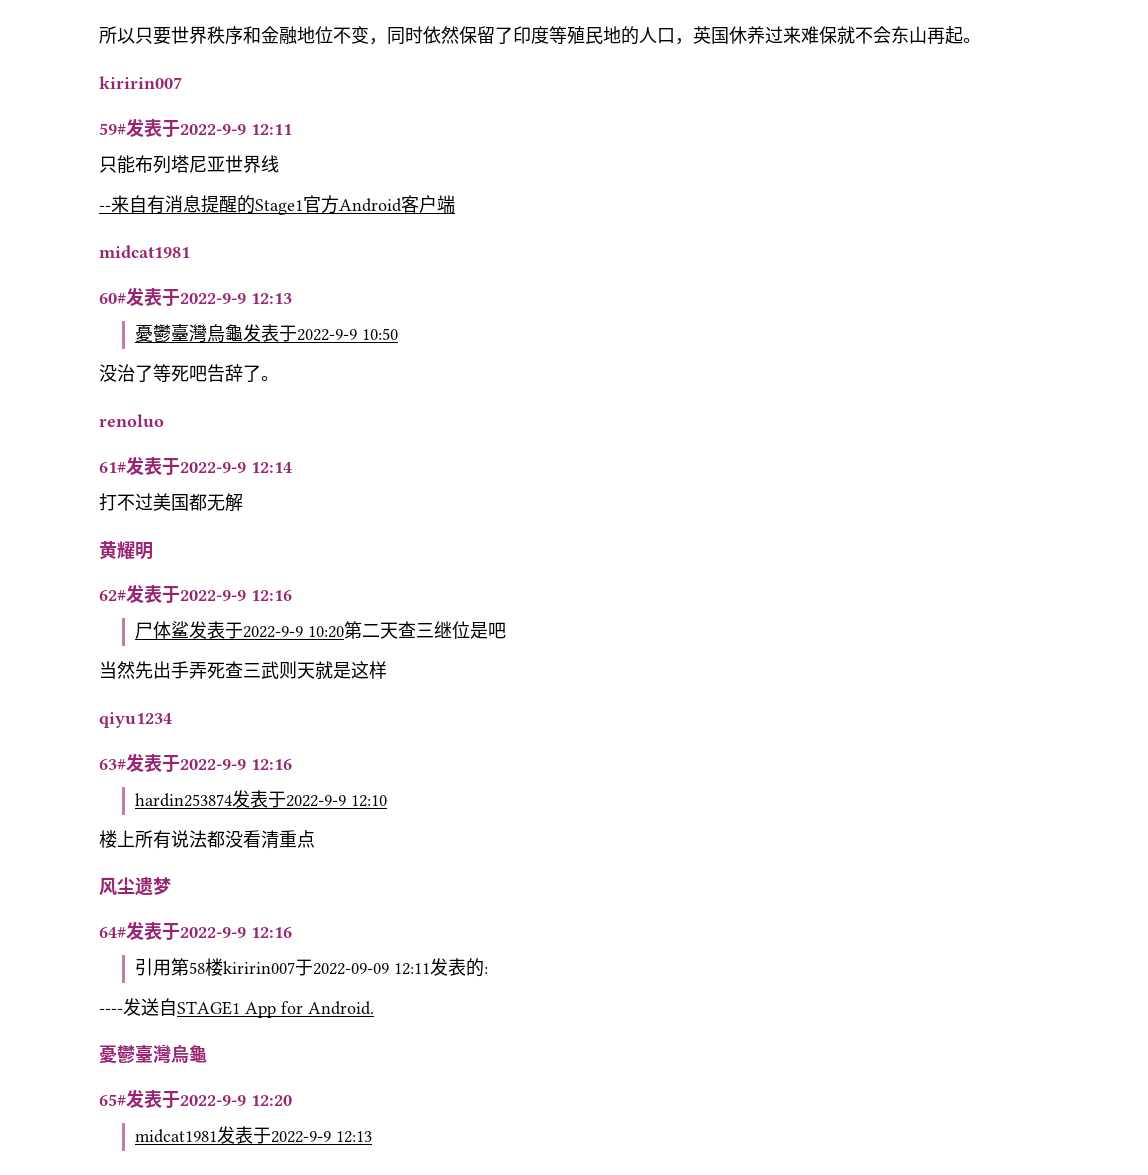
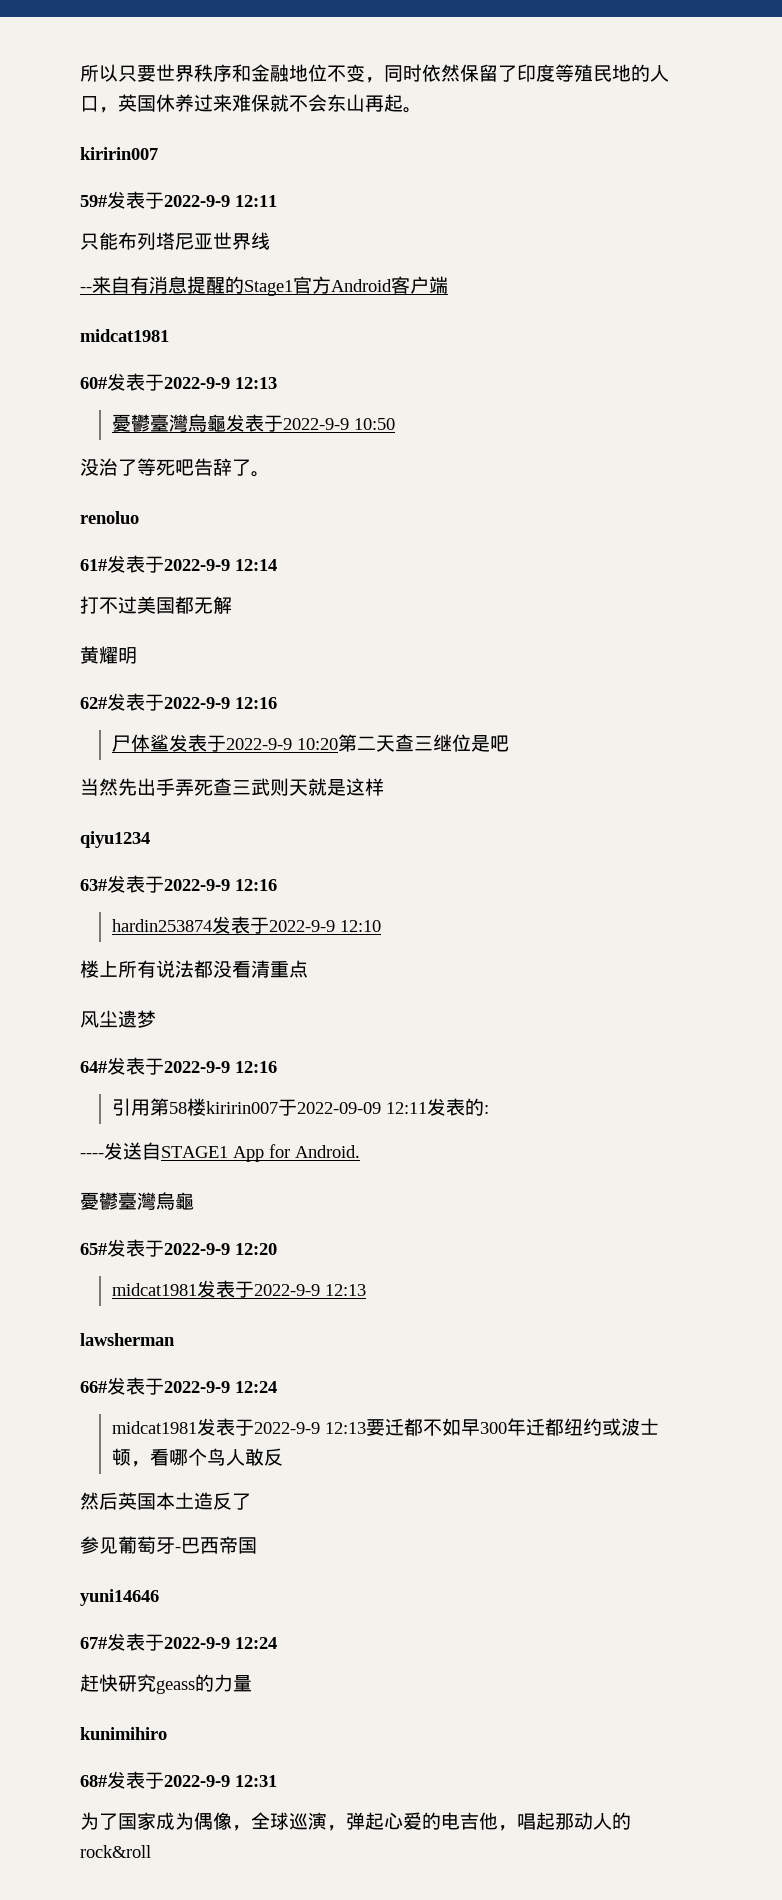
(372, 1137) none -> [80,1333,175,1346] [80,1377,277,1395] [111,1418,659,1436] [111,1448,283,1467] [80,1492,251,1510] [80,1536,257,1554] [80,1589,159,1606] [80,1633,277,1651] [80,1674,252,1694] [80,1727,167,1740] [80,1771,277,1789] [80,1812,631,1831] [80,1845,151,1858] // lawsherman // 66#发表于2022-9-9 12:24 // midcat1981发表于2022-9-9 12:13要迁都不如早300年迁都纽约或波士顿，看哪个鸟人敢反 // 然后英国本土造反了 // 参见葡萄牙-巴西帝国 // yuni14646 // 67#发表于2022-9-9 12:24 // 赶快研究geass的力量 // kunimihiro // 68#发表于2022-9-9 12:31 // 为了国家成为偶像，全球巡演，弹起心爱的电吉他，唱起那动人的rock&roll

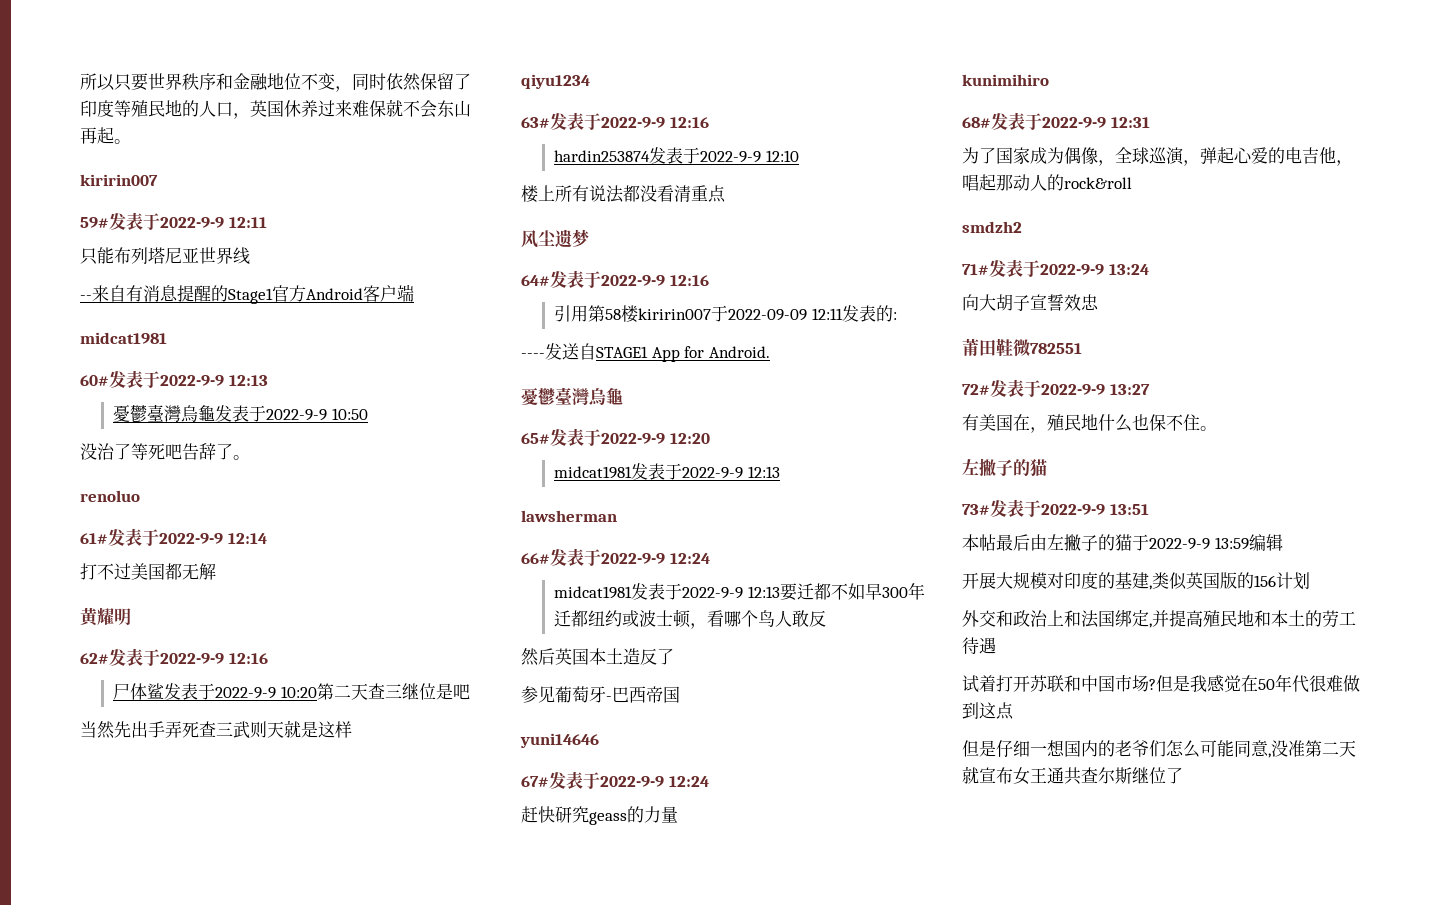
(151, 1851) none -> [962,221,1022,233] [962,259,1149,277] [962,294,1099,311] [962,338,1082,357] [962,379,1150,397] [962,414,1217,433] [962,458,1047,476] [962,499,1149,517] [962,534,1283,551] [962,572,1310,590] [962,609,1356,628] [962,637,996,654] [962,674,1360,693] [962,702,1014,720] [962,740,1356,758] [962,766,1183,785] // smdzh2 // 71#发表于2022-9-9 13:24 // 向大胡子宣誓效忠 // 莆田鞋微782551 // 72#发表于2022-9-9 13:27 // 有美国在，殖民地什么也保不住。 // 左撇子的猫 // 73#发表于2022-9-9 13:51 // 本帖最后由左撇子的猫于2022-9-9 13:59编辑 // 开展大规模对印度的基建,类似英国版的156计划 // 外交和政治上和法国绑定,并提高殖民地和本土的劳工待遇 // 试着打开苏联和中国市场?但是我感觉在50年代很难做到这点 // 但是仔细一想国内的老爷们怎么可能同意,没准第二天就宣布女王通共查尔斯继位了

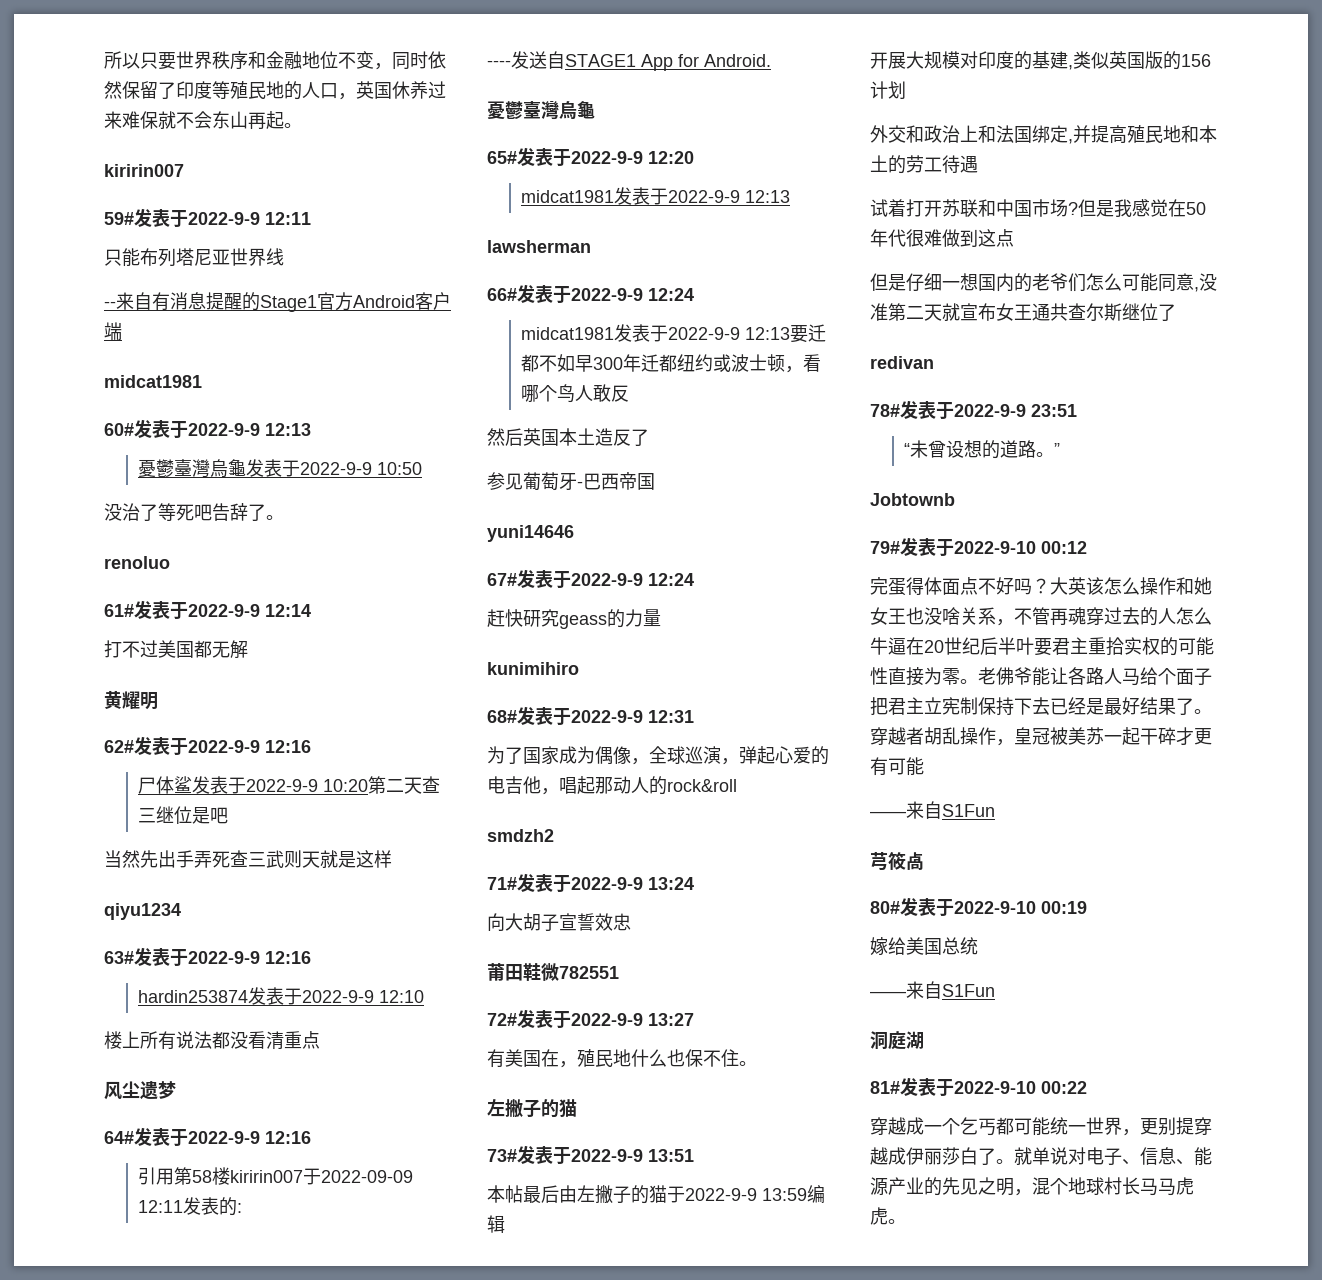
(1183, 775) none -> [870,356,934,369] [870,400,1077,419] [904,440,1061,459] [870,493,955,506] [870,537,1087,556] [870,577,1212,596] [870,607,1212,626] [870,637,1214,656] [870,667,1212,686] [870,697,1212,716] [870,727,1212,746] [870,757,924,776] [870,801,995,819] [870,851,924,870] [870,897,1087,916] [870,937,978,956] [870,981,995,999] [870,1031,924,1050] [870,1077,1087,1096] [870,1117,1212,1136] [870,1147,1212,1166] [870,1177,1194,1196] [870,1207,906,1225] // redivan // 78#发表于2022-9-9 23:51 // “未曾设想的道路。” // Jobtownb // 79#发表于2022-9-10 00:12 // 完蛋得体面点不好吗？大英该怎么操作和她女王也没啥关系，不管再魂穿过去的人怎么牛逼在20世纪后半叶要君主重拾实权的可能性直接为零。老佛爷能让各路人马给个面子把君主立宪制保持下去已经是最好结果了。穿越者胡乱操作，皇冠被美苏一起干碎才更有可能 // ——来自S1Fun // 芎筱卨 // 80#发表于2022-9-10 00:19 // 嫁给美国总统 // ——来自S1Fun // 洞庭湖 // 81#发表于2022-9-10 00:22 // 穿越成一个乞丐都可能统一世界，更别提穿越成伊丽莎白了。就单说对电子、信息、能源产业的先见之明，混个地球村长马马虎虎。

